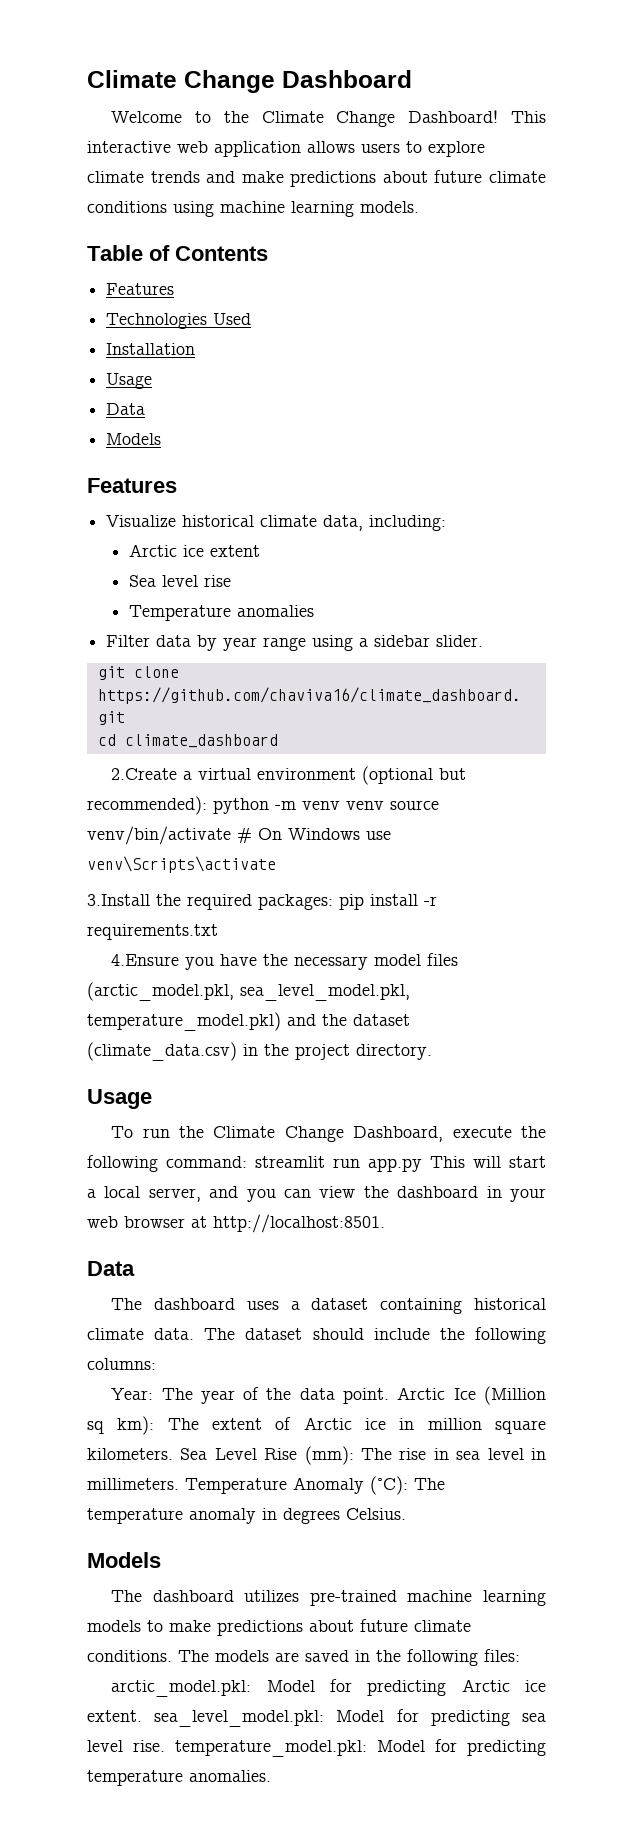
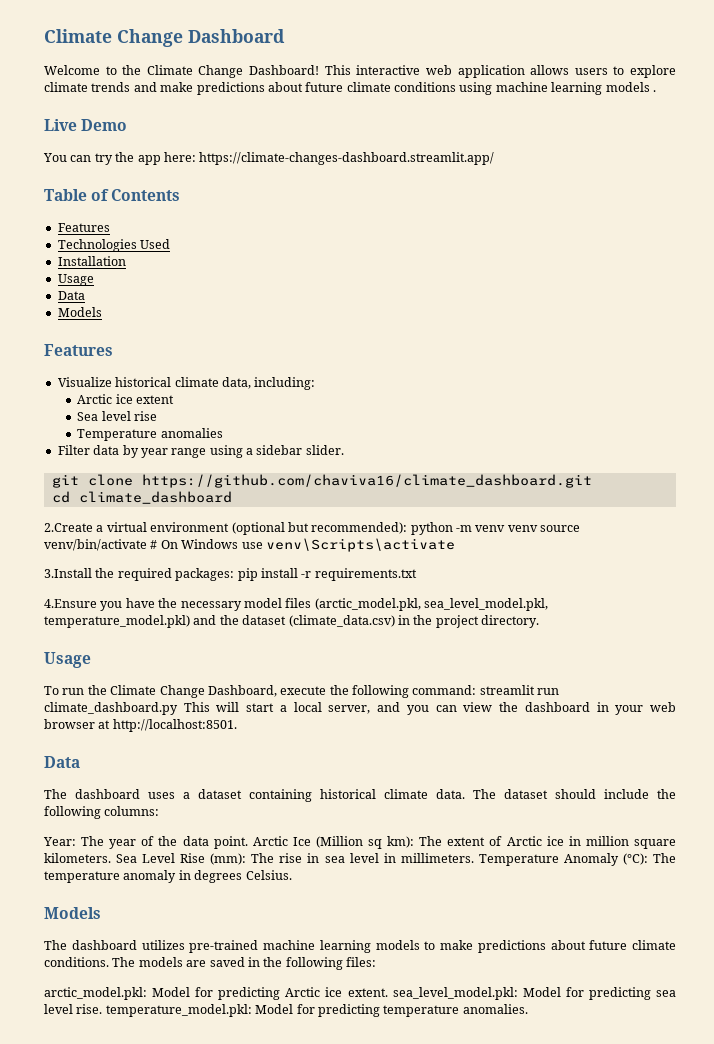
[360,201,419,213] models. -> [605,82,656,92] [44,119,128,131] [43,152,495,165] models . // Live Demo // You can try the app here: https://climate-changes-dashboard.streamlit.app/
[368,1158,422,1172] app.py -> [44,702,178,715] climate_dashboard.py

